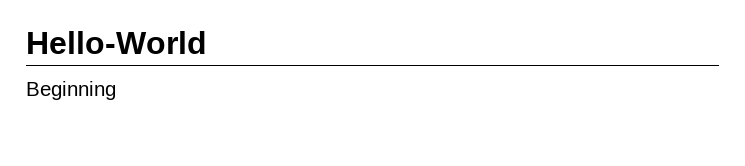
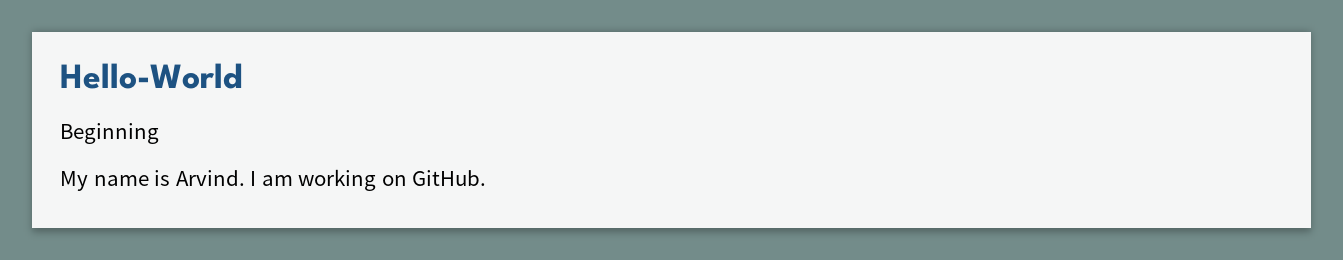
(116, 90) none -> [60,169,487,191] // My name is Arvind. I am working on GitHub.

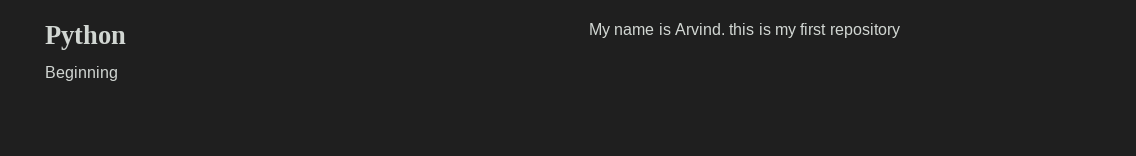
[60,63,243,89] Hello-World -> [45,25,126,50] Python
[250,169,487,191] I am working on GitHub. -> [729,23,900,38] this is my first repository

